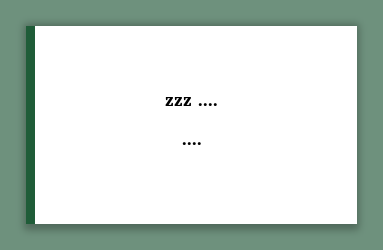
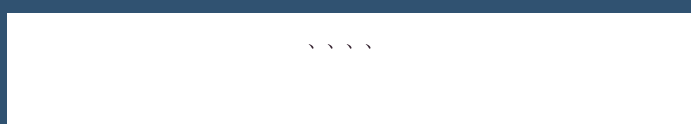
[165,97,218,106] [181,142,202,145] zzz .... // .... -> [308,44,384,49] 、、、、

